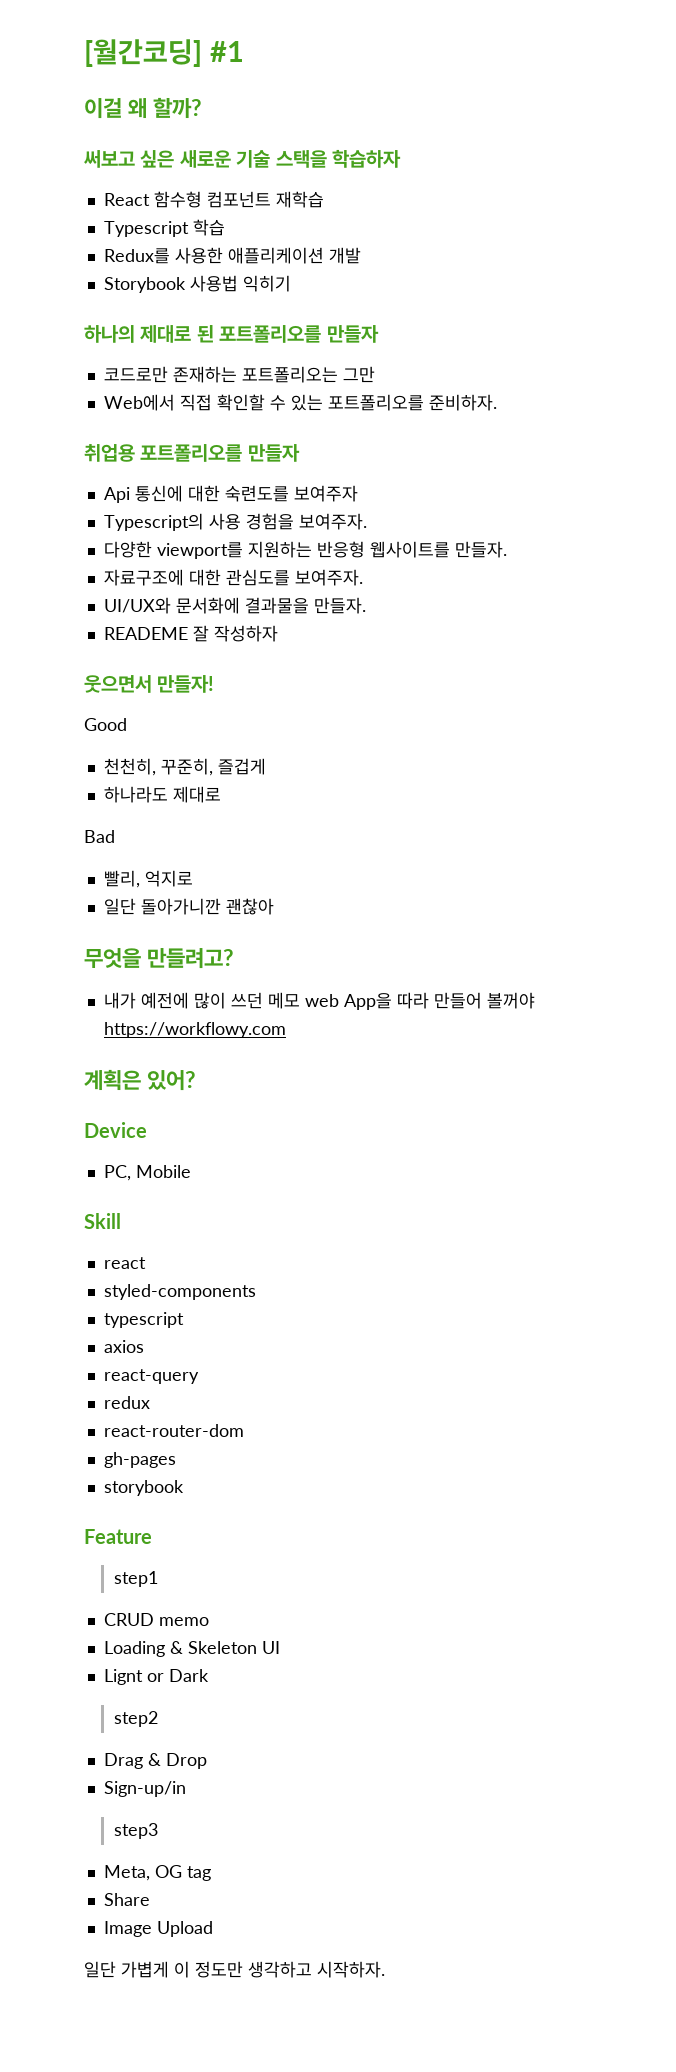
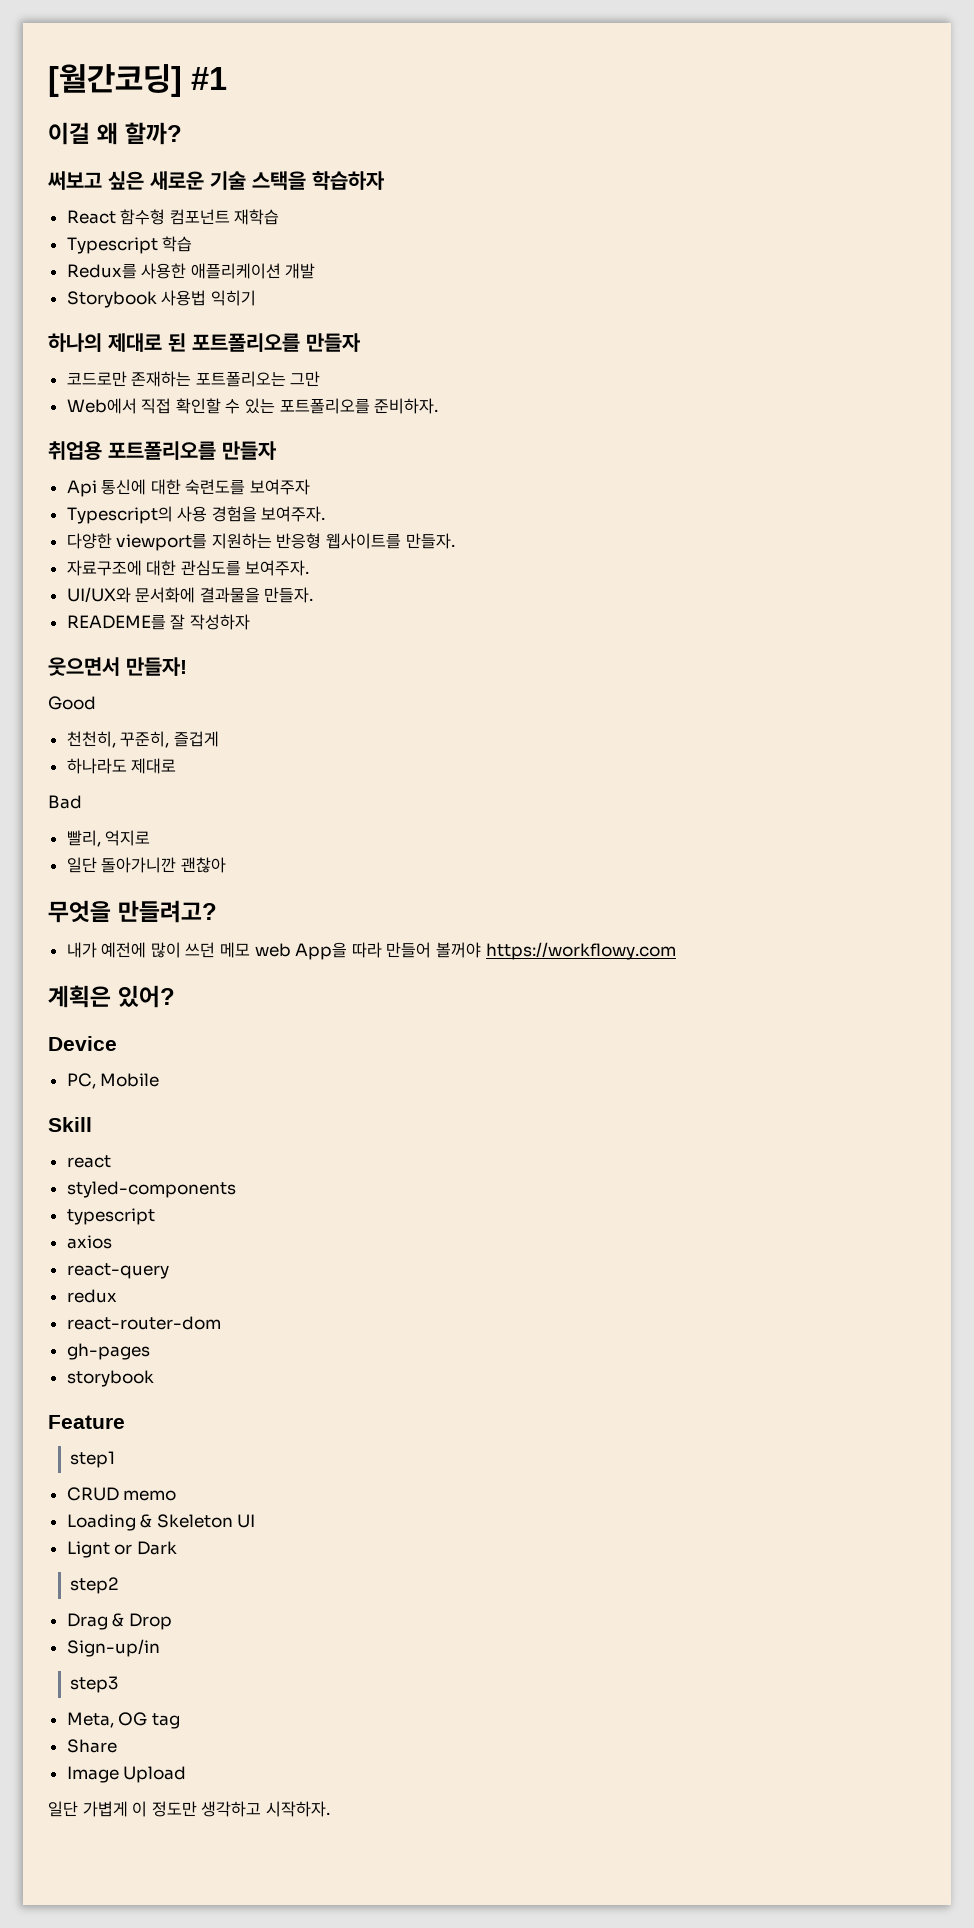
[103,627,188,640] READEME -> [66,615,166,630] READEME를

